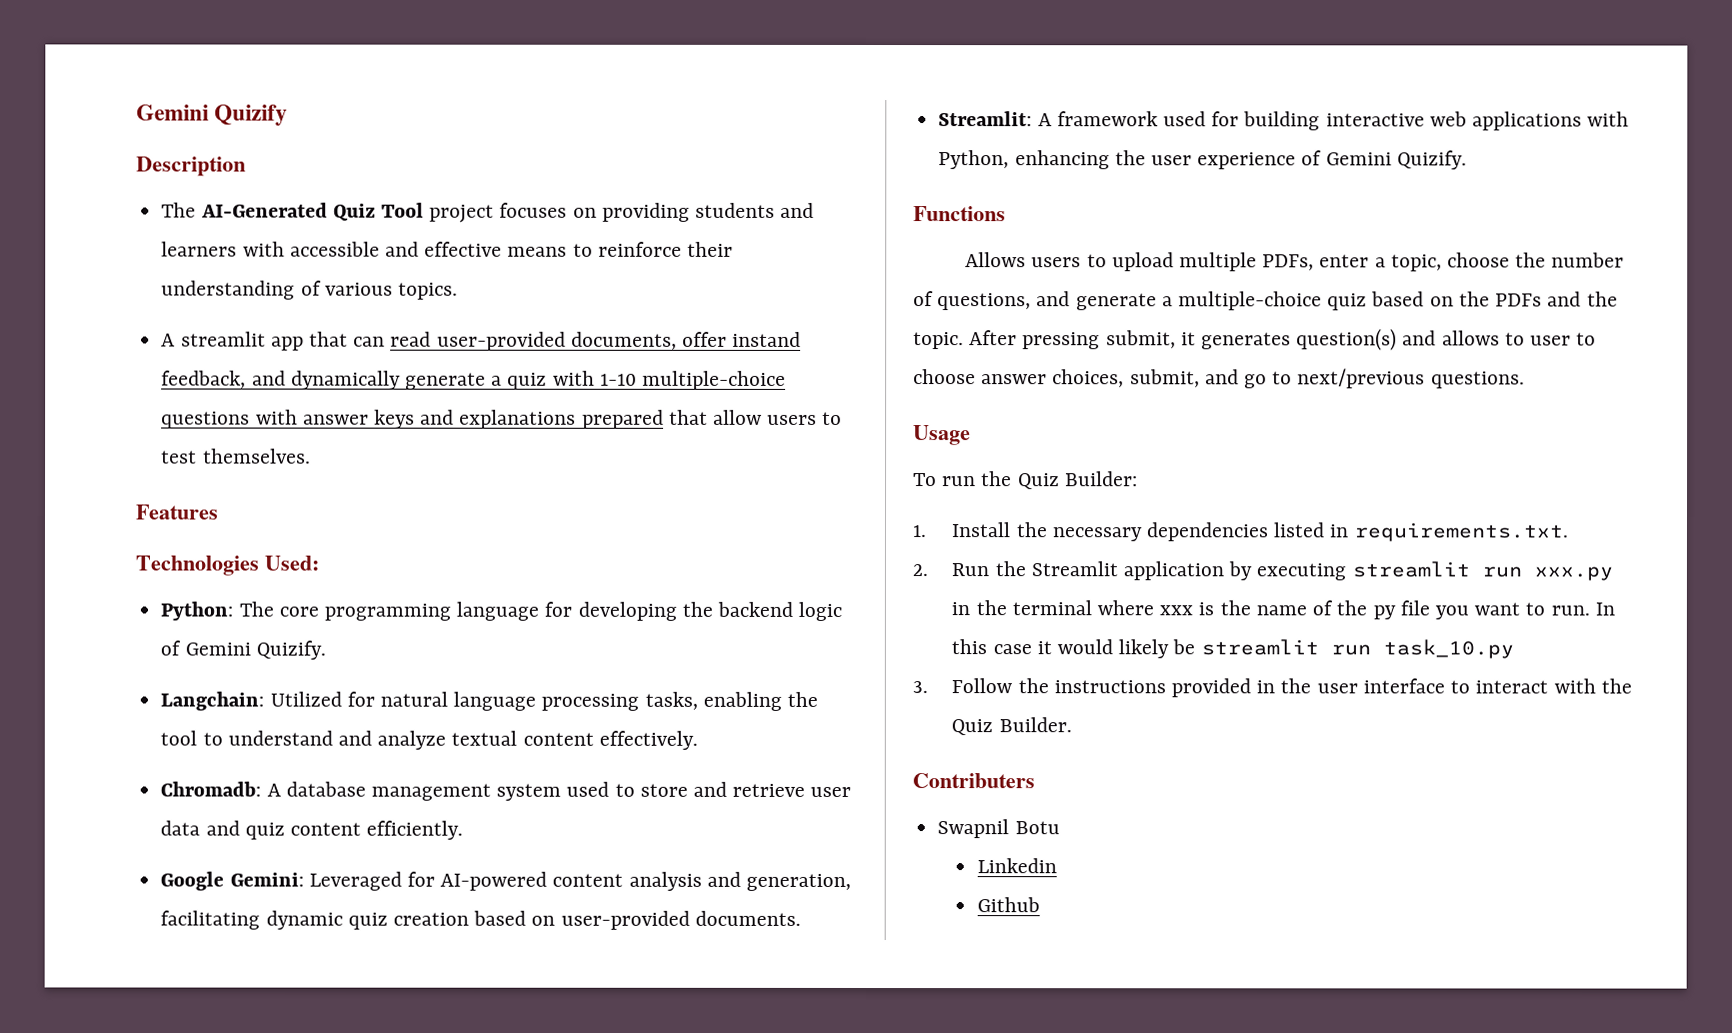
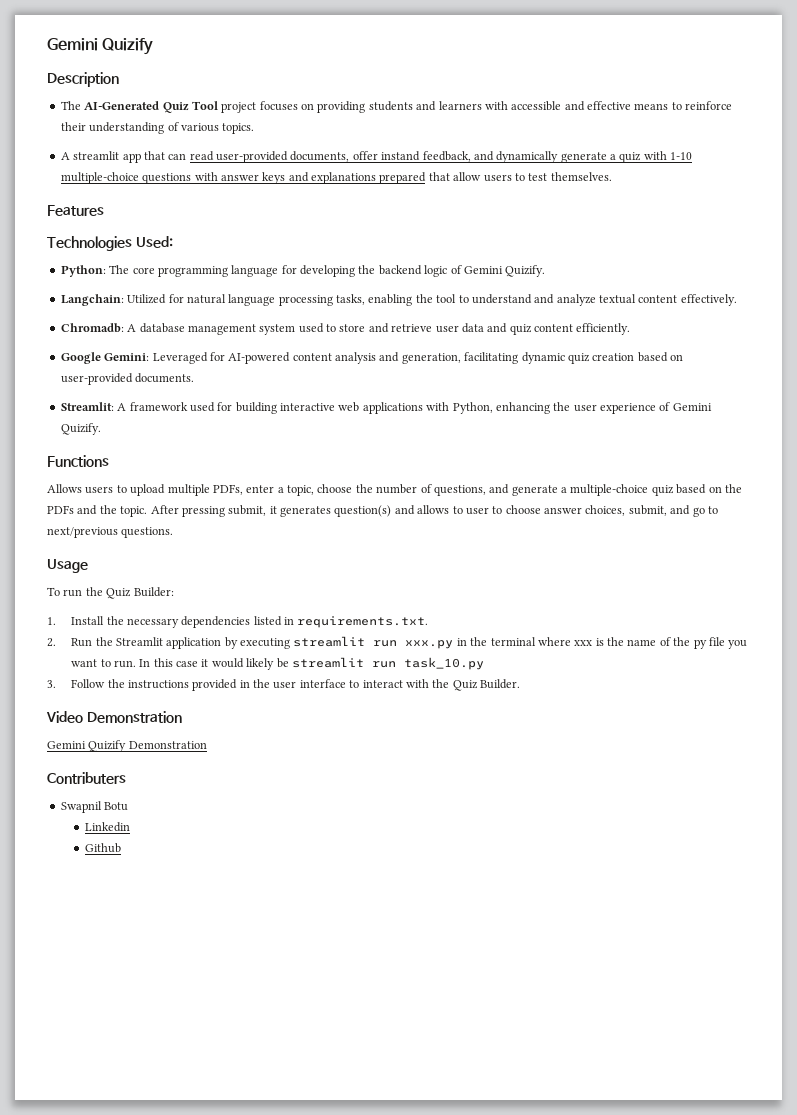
(1072, 725) none -> [46,711,182,723] [47,740,207,752] // Video Demonstration // Gemini Quizify Demonstration

